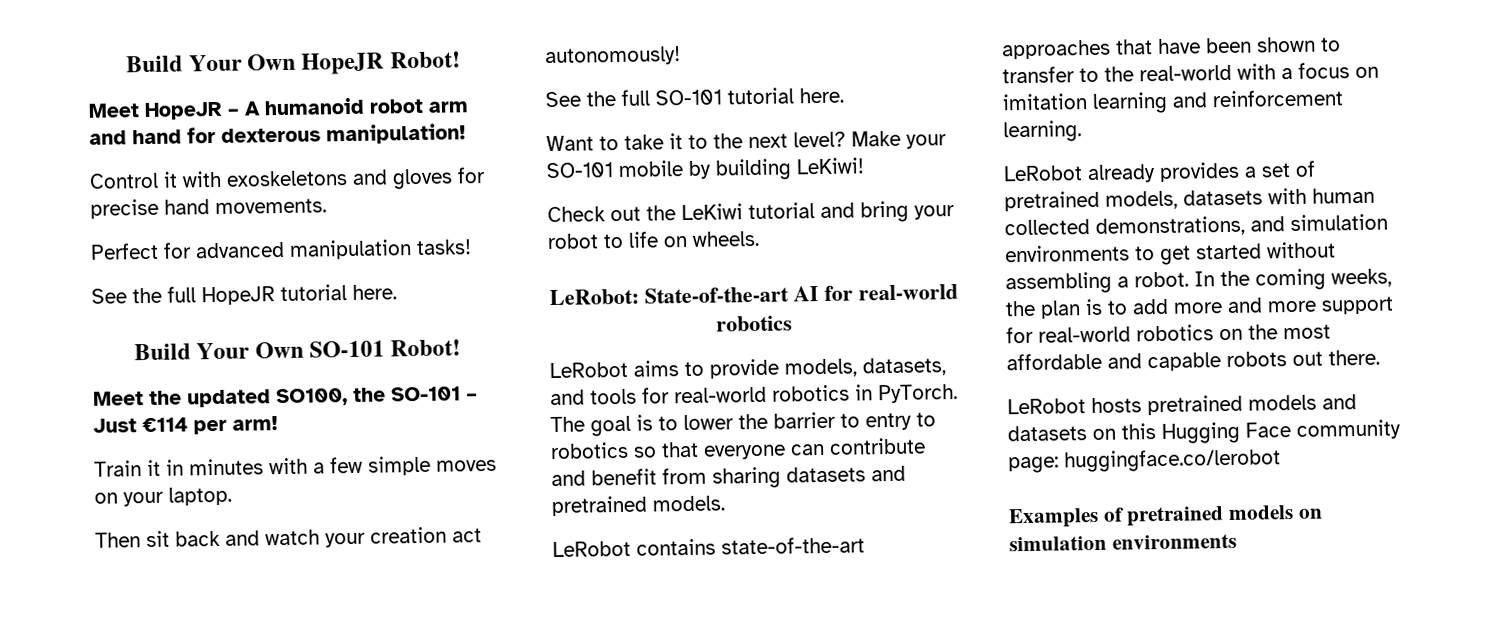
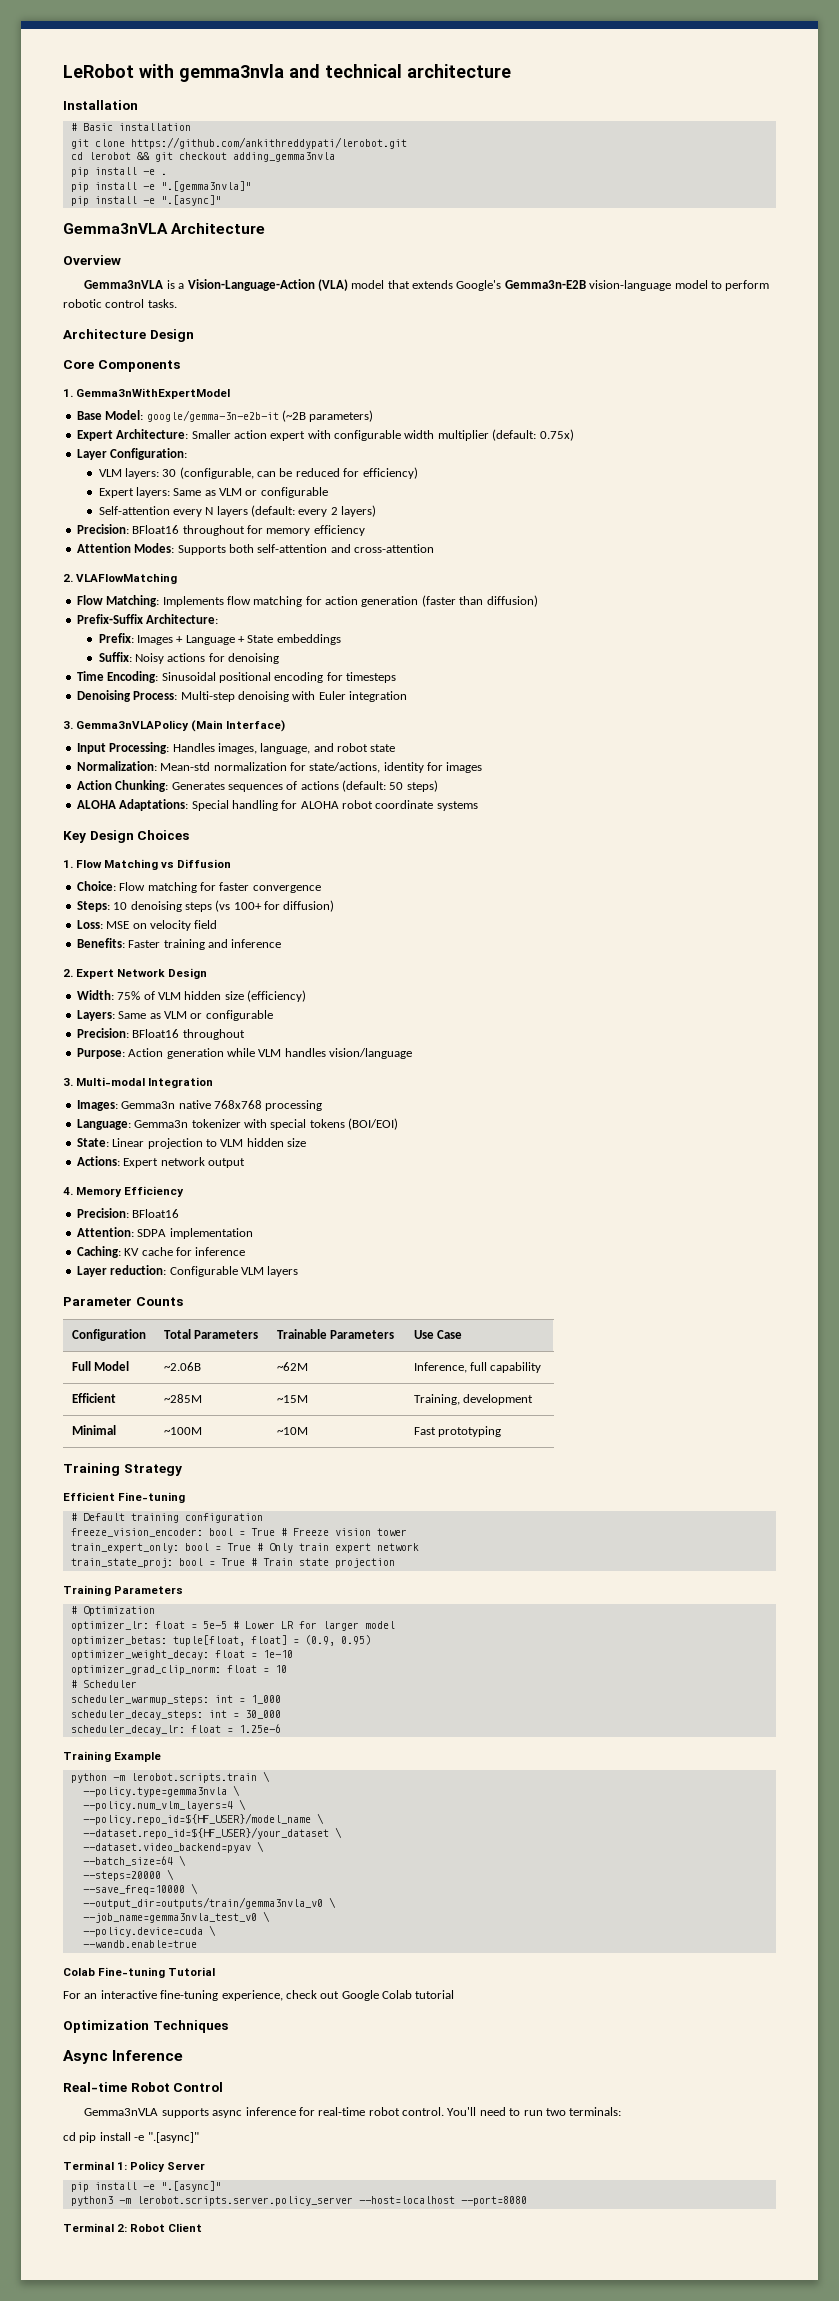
[126,51,461,75] [88,97,468,121] [89,123,466,145] [89,166,486,190] [90,198,327,219] [90,239,472,260] [91,284,397,306] [133,339,462,361] [93,386,478,408] [93,416,278,435] [94,455,497,477] [94,486,232,507] [95,526,482,548] [545,46,681,67] [545,87,844,108] [546,130,947,152] [546,157,864,181] [547,200,955,223] [547,230,760,250] [549,283,958,306] [716,315,793,332] [549,357,946,379] [550,383,958,406] [550,411,936,437] [550,437,926,460] [551,465,906,489] [551,495,725,517] [552,536,865,558] [1001,36,1341,60] [1002,62,1379,84] [1002,89,1343,114] [1003,120,1082,143] [1003,160,1316,184] [1004,187,1375,212] [1004,213,1388,237] [1005,241,1336,265] [1005,268,1392,295] [1005,296,1394,319] [1006,324,1331,344] [1006,349,1380,372] [1007,394,1357,416] [1007,419,1401,444] [1008,448,1281,474] [1008,505,1323,529] [1009,533,1237,552] Build Your Own HopeJR Robot! // Meet HopeJR – A humanoid robot arm and hand for dexterous manipulation! // Control it with exoskeletons and gloves for precise hand movements. // Perfect for advanced manipulation tasks! // See the full HopeJR tutorial here. // Build Your Own SO-101 Robot! // Meet the updated SO100, the SO-101 – Just €114 per arm! // Train it in minutes with a few simple moves on your laptop. // Then sit back and watch your creation act autonomously! // See the full SO-101 tutorial here. // Want to take it to the next level? Make your SO-101 mobile by building LeKiwi! // Check out the LeKiwi tutorial and bring your robot to life on wheels. // LeRobot: State-of-the-art AI for real-world robotics // LeRobot aims to provide models, datasets, and tools for real-world robotics in PyTorch. The goal is to lower the barrier to entry to robotics so that everyone can contribute and benefit from sharing datasets and pretrained models. // LeRobot contains state-of-the-art approaches that have been shown to transfer to the real-world with a focus on imitation learning and reinforcement learning. // LeRobot already provides a set of pretrained models, datasets with human collected demonstrations, and simulation environments to get started without assembling a robot. In the coming weeks, the plan is to add more and more support for real-world robotics on the most affordable and capable robots out there. // LeRobot hosts pretrained models and datasets on this Hugging Face community page: huggingface.co/lerobot // Examples of pretrained models on simulation environments -> [63,64,511,82] [63,100,138,110] [70,123,191,131] [70,137,407,149] [70,152,335,162] [70,167,167,177] [70,181,251,192] [70,195,221,206] [63,223,266,234] [63,255,121,265] [84,279,770,291] [63,299,177,308] [63,329,194,342] [63,360,180,372] [63,388,231,399] [76,410,374,422] [76,429,574,441] [76,448,188,460] [98,467,418,479] [98,487,328,498] [98,505,377,517] [76,524,365,536] [76,543,434,555] [63,573,178,584] [76,595,538,607] [76,614,219,624] [98,633,341,645] [98,652,280,664] [76,671,396,683] [76,690,407,702] [63,720,286,732] [76,742,396,754] [76,761,483,773] [76,780,438,792] [76,799,478,811] [63,830,190,843] [63,859,232,870] [76,881,321,893] [76,900,335,912] [76,920,218,931] [76,938,282,950] [63,968,208,979] [76,990,306,1002] [76,1010,273,1021] [76,1028,245,1040] [76,1048,412,1059] [63,1077,214,1088] [76,1100,323,1111] [76,1118,398,1130] [76,1138,306,1149] [76,1156,245,1168] [63,1186,185,1197] [76,1208,180,1218] [76,1227,253,1239] [76,1246,246,1258] [76,1265,299,1277] [63,1297,183,1306] [71,1329,146,1341] [163,1329,259,1339] [276,1329,395,1339] [413,1330,463,1339] [71,1361,130,1371] [163,1362,201,1371] [276,1362,308,1371] [413,1362,542,1373] [71,1393,116,1403] [163,1394,202,1403] [276,1395,308,1403] [413,1394,534,1405] [71,1425,116,1435] [163,1427,202,1435] [276,1427,308,1435] [413,1426,502,1437] [63,1463,182,1476] [63,1492,186,1503] [70,1513,263,1523] [70,1528,407,1537] [70,1543,419,1553] [70,1558,395,1568] [63,1585,184,1596] [70,1606,155,1616] [70,1621,395,1631] [70,1635,371,1646] [70,1650,293,1660] [70,1665,287,1675] [70,1680,137,1688] [70,1695,281,1705] [70,1710,281,1720] [70,1724,281,1735] [63,1751,162,1762] [70,1771,270,1783] [82,1785,240,1797] [82,1799,246,1811] [82,1813,324,1825] [82,1827,342,1839] [82,1841,264,1853] [82,1855,186,1866] [82,1869,174,1881] [82,1883,198,1895] [82,1897,336,1909] [82,1911,270,1923] [82,1925,216,1937] [82,1940,197,1948] [63,1967,216,1978] [63,1990,455,2001] [63,2020,228,2033] [63,2050,184,2064] [63,2082,224,2092] [84,2107,622,2118] [63,2132,199,2143] [63,2161,206,2172] [70,2181,221,2192] [70,2196,527,2206] [63,2223,203,2232] LeRobot with gemma3nvla and technical architecture // Installation // # Basic installation // git clone https://github.com/ankithreddypati/lerobot.git // cd lerobot && git checkout adding_gemma3nvla // pip install -e . // pip install -e ".[gemma3nvla]" // pip install -e ".[async]" // Gemma3nVLA Architecture // Overview // Gemma3nVLA is a Vision-Language-Action (VLA) model that extends Google's Gemma3n-E2B vision-language model to perform robotic control tasks. // Architecture Design // Core Components // 1. Gemma3nWithExpertModel // Base Model: google/gemma-3n-e2b-it (~2B parameters) // Expert Architecture: Smaller action expert with configurable width multiplier (default: 0.75x) // Layer Configuration: // VLM layers: 30 (configurable, can be reduced for efficiency) // Expert layers: Same as VLM or configurable // Self-attention every N layers (default: every 2 layers) // Precision: BFloat16 throughout for memory efficiency // Attention Modes: Supports both self-attention and cross-attention // 2. VLAFlowMatching // Flow Matching: Implements flow matching for action generation (faster than diffusion) // Prefix-Suffix Architecture: // Prefix: Images + Language + State embeddings // Suffix: Noisy actions for denoising // Time Encoding: Sinusoidal positional encoding for timesteps // Denoising Process: Multi-step denoising with Euler integration // 3. Gemma3nVLAPolicy (Main Interface) // Input Processing: Handles images, language, and robot state // Normalization: Mean-std normalization for state/actions, identity for images // Action Chunking: Generates sequences of actions (default: 50 steps) // ALOHA Adaptations: Special handling for ALOHA robot coordinate systems // Key Design Choices // 1. Flow Matching vs Diffusion // Choice: Flow matching for faster convergence // Steps: 10 denoising steps (vs 100+ for diffusion) // Loss: MSE on velocity field // Benefits: Faster training and inference // 2. Expert Network Design // Width: 75% of VLM hidden size (efficiency) // Layers: Same as VLM or configurable // Precision: BFloat16 throughout // Purpose: Action generation while VLM handles vision/language // 3. Multi-modal Integration // Images: Gemma3n native 768x768 processing // Language: Gemma3n tokenizer with special tokens (BOI/EOI) // State: Linear projection to VLM hidden size // Actions: Expert network output // 4. Memory Efficiency // Precision: BFloat16 // Attention: SDPA implementation // Caching: KV cache for inference // Layer reduction: Configurable VLM layers // Parameter Counts // Configuration | Total Parameters | Trainable Parameters | Use Case // Full Model | ~2.06B | ~62M | Inference, full capability // Efficient | ~285M | ~15M | Training, development // Minimal | ~100M | ~10M | Fast prototyping // Training Strategy // Efficient Fine-tuning // # Default training configuration // freeze_vision_encoder: bool = True # Freeze vision tower // train_expert_only: bool = True # Only train expert network // train_state_proj: bool = True # Train state projection // Training Parameters // # Optimization // optimizer_lr: float = 5e-5 # Lower LR for larger model // optimizer_betas: tuple[float, float] = (0.9, 0.95) // optimizer_weight_decay: float = 1e-10 // optimizer_grad_clip_norm: float = 10 // # Scheduler // scheduler_warmup_steps: int = 1_000 // scheduler_decay_steps: int = 30_000 // scheduler_decay_lr: float = 1.25e-6 // Training Example // python -m lerobot.scripts.train \ // --policy.type=gemma3nvla \ // --policy.num_vlm_layers=4 \ // --policy.repo_id=${HF_USER}/model_name \ // --dataset.repo_id=${HF_USER}/your_dataset \ // --dataset.video_backend=pyav \ // --batch_size=64 \ // --steps=20000 \ // --save_freq=10000 \ // --output_dir=outputs/train/gemma3nvla_v0 \ // --job_name=gemma3nvla_test_v0 \ // --policy.device=cuda \ // --wandb.enable=true // Colab Fine-tuning Tutorial // For an interactive fine-tuning experience, check out Google Colab tutorial // Optimization Techniques // Async Inference // Real-time Robot Control // Gemma3nVLA supports async inference for real-time robot control. You'll need to run two terminals: // cd pip install -e ".[async]" // Terminal 1: Policy Server // pip install -e ".[async]" // python3 -m lerobot.scripts.server.policy_server --host=localhost --port=8080 // Terminal 2: Robot Client

